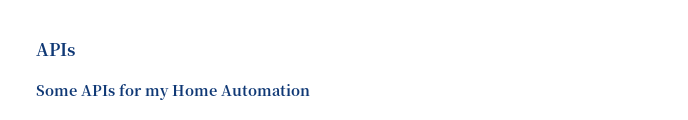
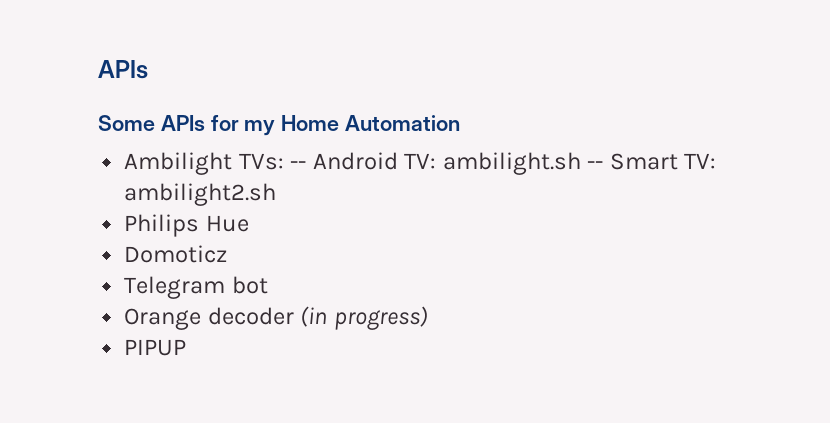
(310, 90) none -> [124,152,717,175] [124,183,277,206] [124,214,249,237] [124,245,228,263] [124,276,268,299] [124,306,428,330] [124,339,187,356] // Ambilight TVs: -- Android TV: ambilight.sh -- Smart TV: ambilight2.sh // Philips Hue // Domoticz // Telegram bot // Orange decoder (in progress) // PIPUP

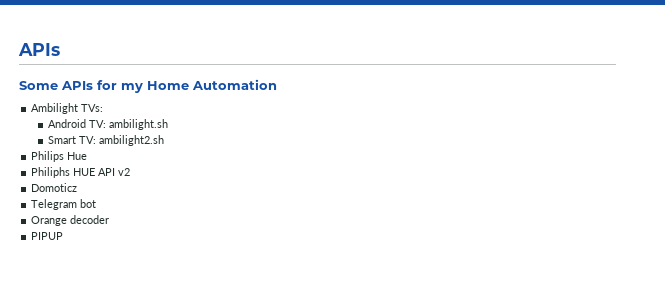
[290,161,307,169] -- -> (104, 108) //
[587,161,604,169] -- -> (168, 124) //
(249, 223) none -> [31,167,131,178] // Philiphs HUE API v2
[300,306,428,330] (in progress) -> (110, 219) none

